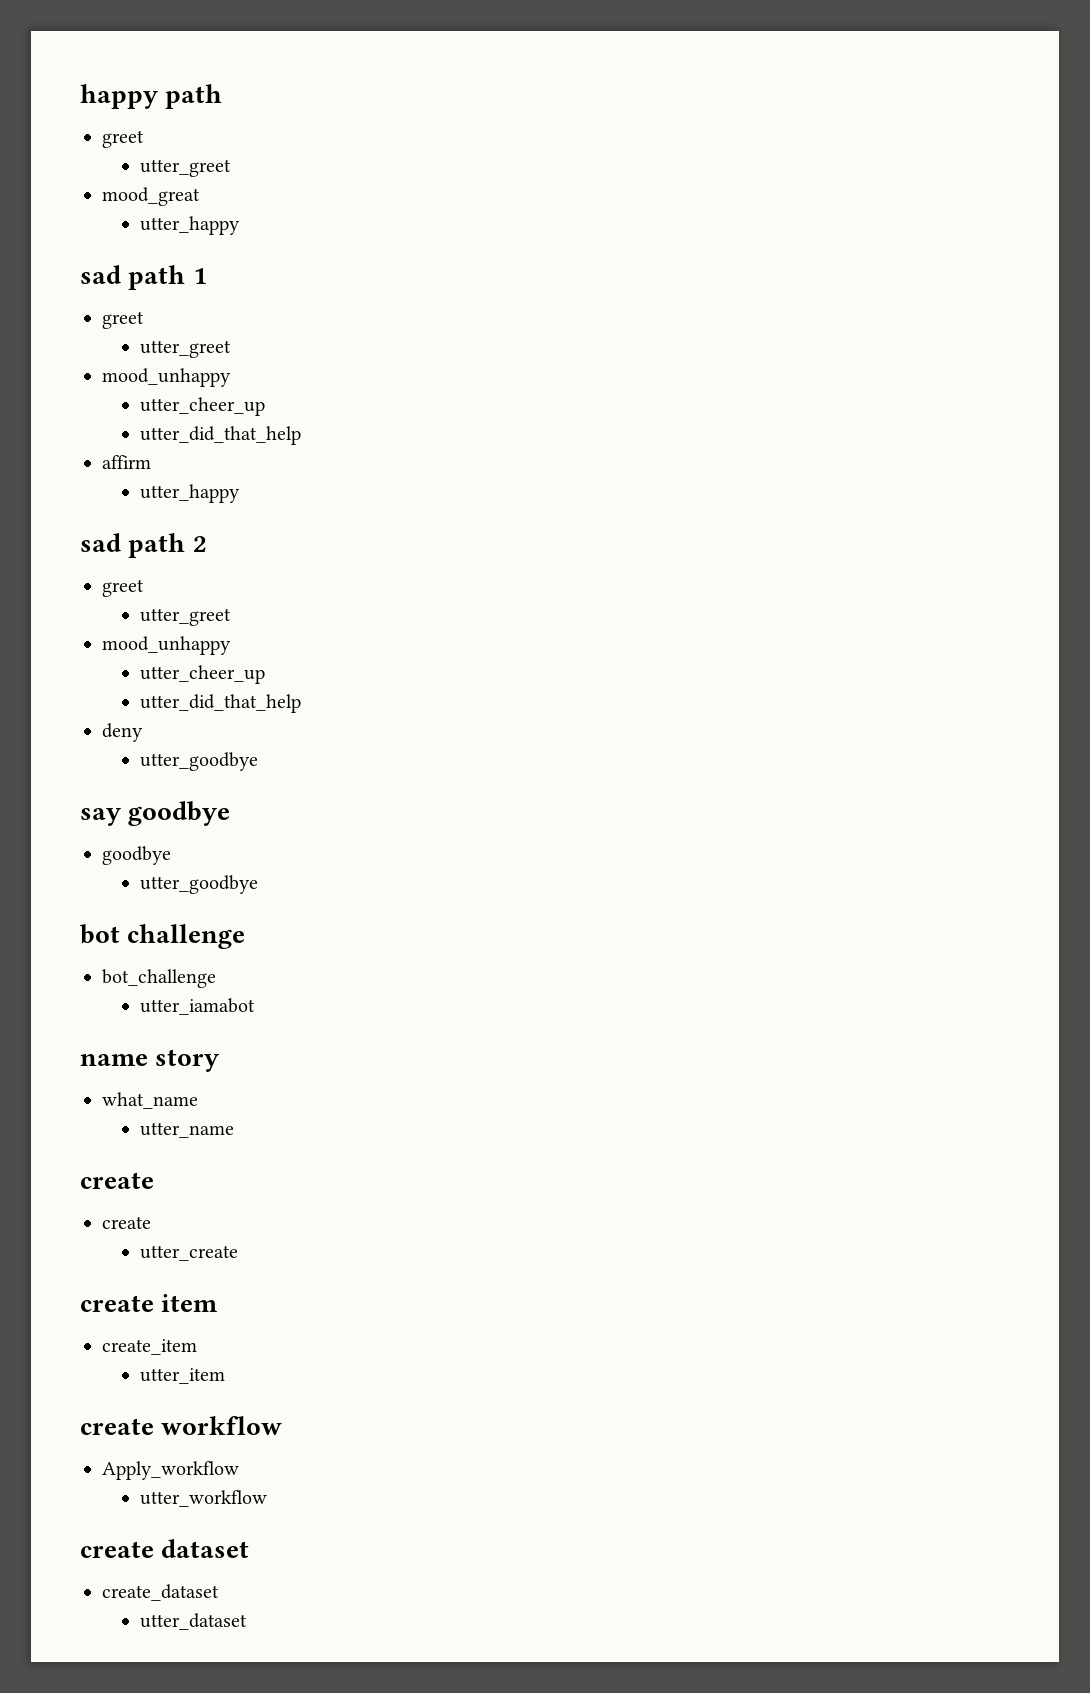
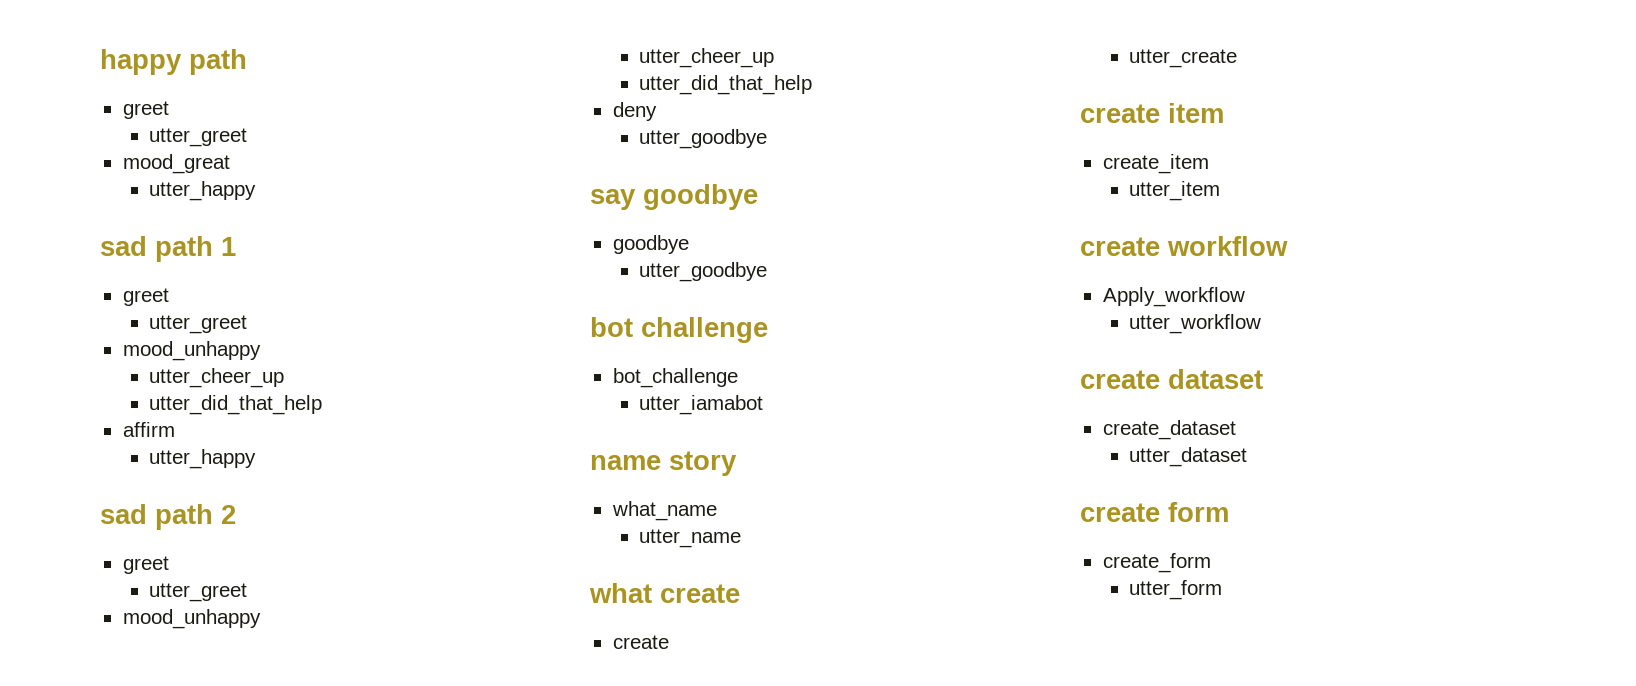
(235, 1130) none -> [589,583,652,603] what
(248, 1621) none -> [1080,502,1229,522] [1102,553,1211,573] [1129,580,1223,600] // create form // create_form // utter_form

